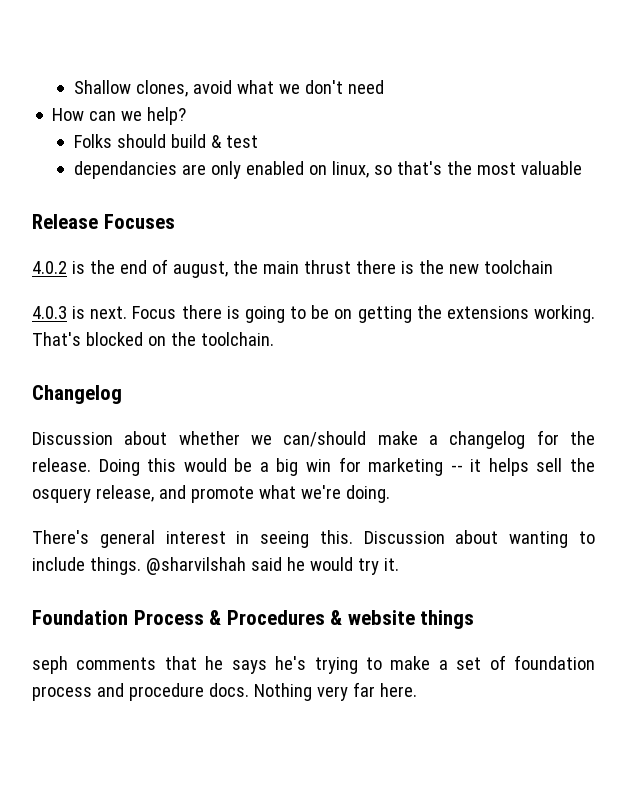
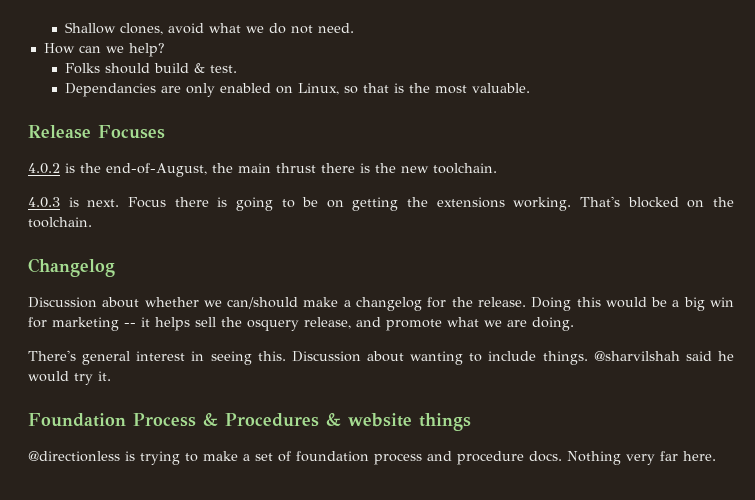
[304,80,384,94] don't need -> [269,23,355,34] do not need.
[225,135,258,148] [73,161,177,179] test // dependancies -> [210,65,238,73] [65,83,157,97] test. // Dependancies
[331,161,442,178] linux, so that's -> [298,83,405,95] Linux, so that is
[520,161,582,175] valuable -> [472,83,531,93] valuable.
[119,259,228,278] end of august, -> [106,163,207,177] end-of-August,
[483,260,553,274] toolchain -> [433,163,497,174] toolchain.
[300,485,341,499] we're -> [484,320,527,327] we are
[32,656,307,674] seph comments that he says he's -> [28,451,135,462] @directionless is

